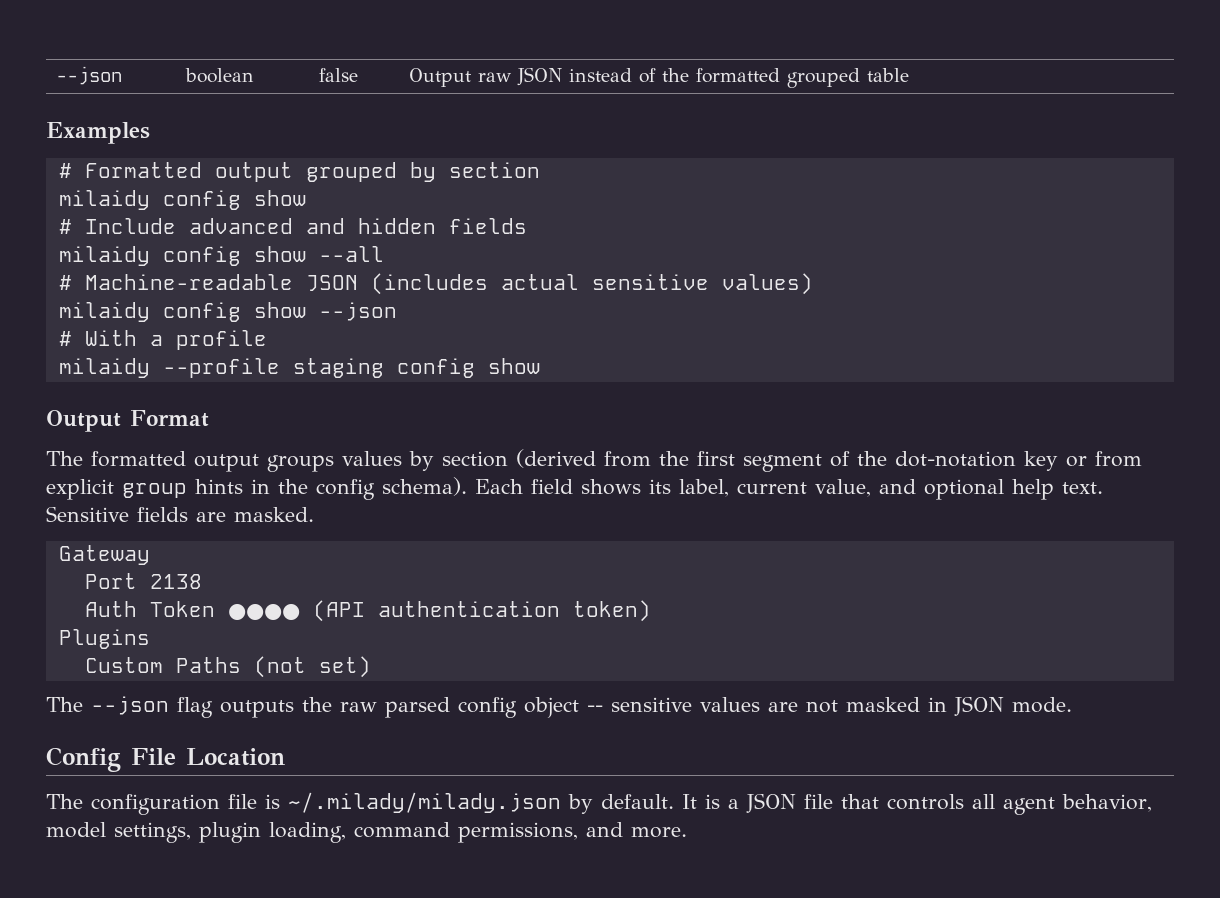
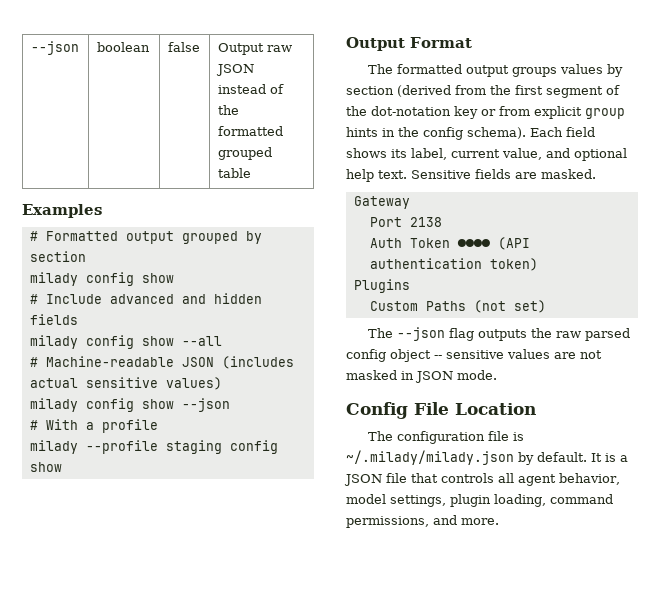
[58,190,150,210] milaidy -> [29,272,78,286] milady
[58,246,150,266] milaidy -> [29,335,78,349] milady
[58,302,150,322] milaidy -> [29,398,78,412] milady
[58,358,150,378] milaidy -> [29,440,78,454] milady

